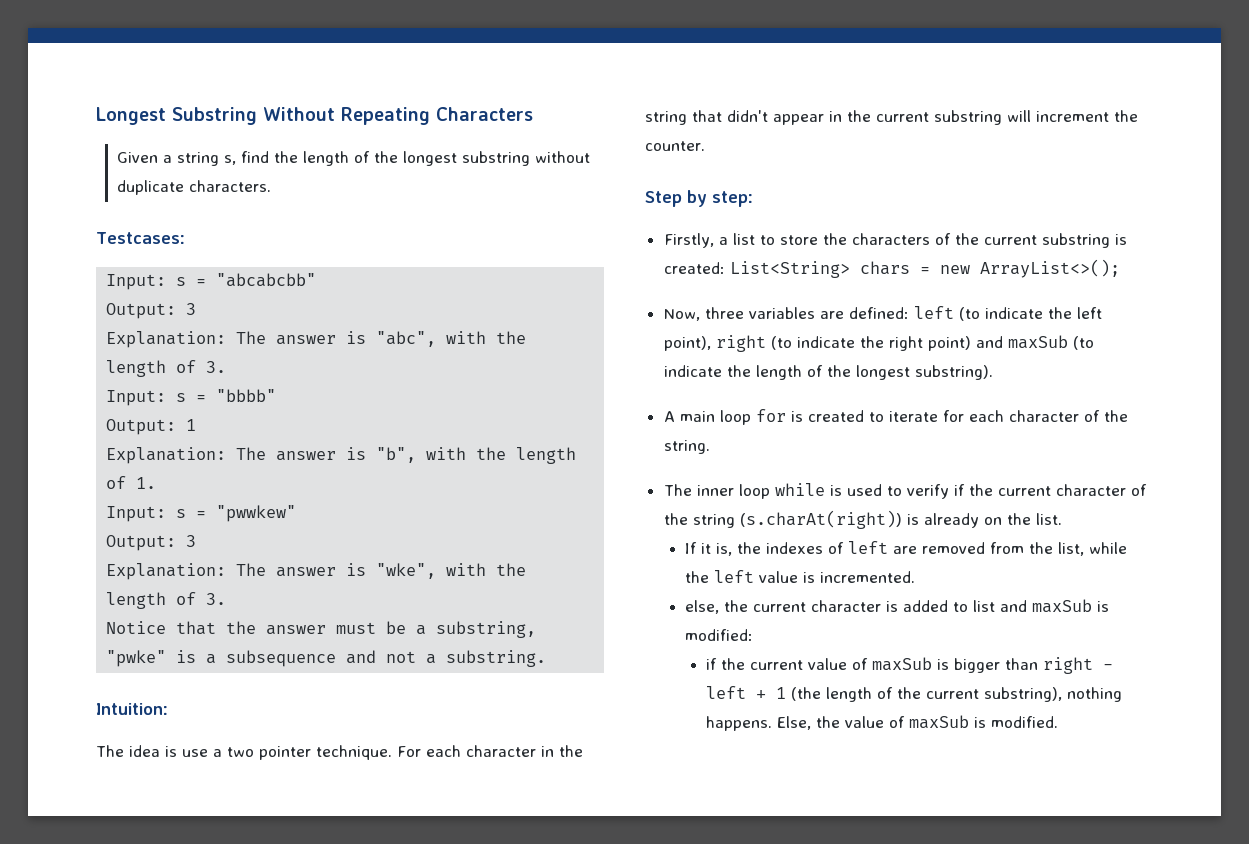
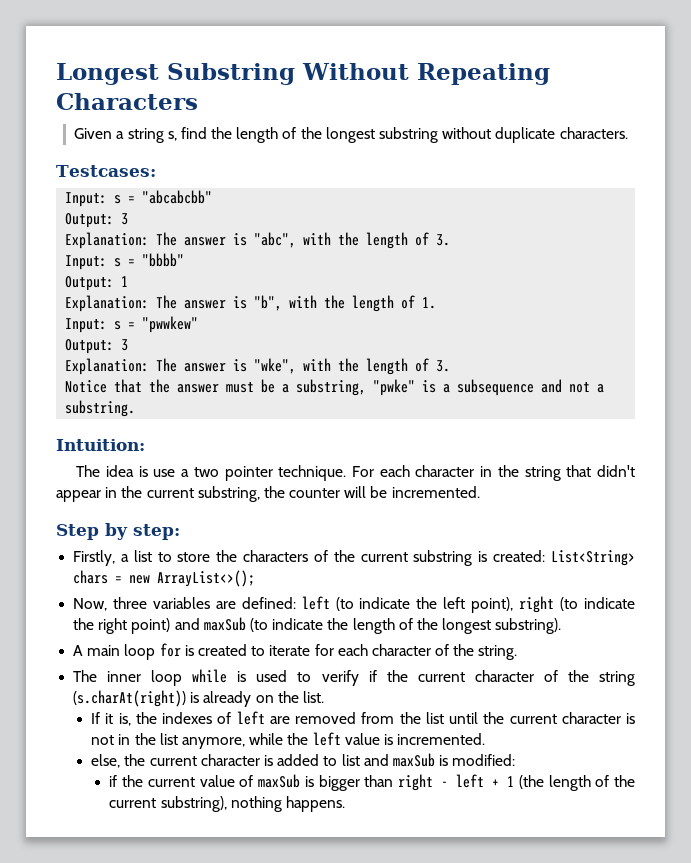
[934,110,1138,125] [645,141,705,151] substring will increment the counter. -> [197,486,480,502] substring, the counter will be incremented.
[1058,542,1085,556] list, -> [425,712,635,724] [91,733,245,749] list until the current character is not in the list anymore,
[777,715,1059,730] Else, the value of maxSub is modified. -> (345, 804) none

